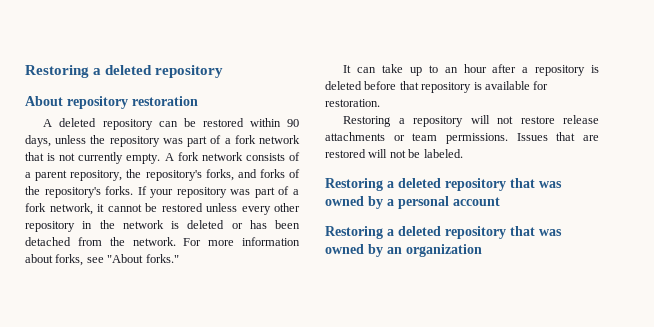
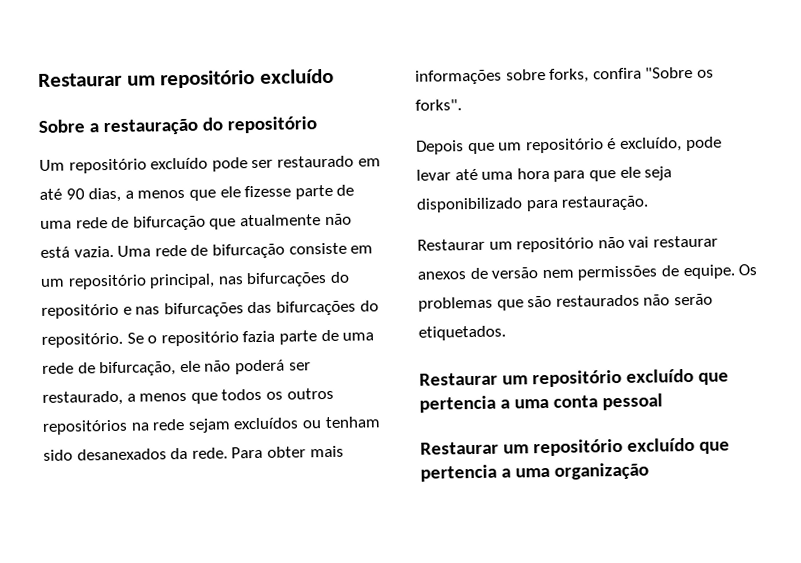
[25,65,224,78] [25,96,198,109] [43,118,299,130] [25,135,301,147] [25,152,300,164] [25,169,300,181] [25,186,299,198] [25,203,300,215] [25,220,300,232] [25,237,300,246] [25,254,179,266] [343,64,599,76] [325,81,549,93] [325,99,380,107] [343,115,599,127] [325,132,599,144] [325,149,463,158] [325,178,562,191] [325,196,500,209] [325,226,562,239] [325,244,482,257] Restoring a deleted repository // About repository restoration // A deleted repository can be restored within 90 days, unless the repository was part of a fork network that is not currently empty. A fork network consists of a parent repository, the repository's forks, and forks of the repository's forks. If your repository was part of a fork network, it cannot be restored unless every other repository in the network is deleted or has been detached from the network. For more information about forks, see "About forks." // It can take up to an hour after a repository is deleted before that repository is available for restoration. // Restoring a repository will not restore release attachments or team permissions. Issues that are restored will not be labeled. // Restoring a deleted repository that was owned by a personal account // Restoring a deleted repository that was owned by an organization -> [38,68,334,89] [38,116,317,136] [39,155,381,174] [39,184,355,203] [40,213,352,231] [40,242,374,259] [40,271,350,290] [41,300,379,319] [41,329,375,348] [42,359,311,377] [42,387,334,406] [42,416,381,435] [43,445,344,461] [415,66,714,85] [415,99,462,111] [416,136,722,155] [416,166,673,182] [416,195,650,213] [417,235,718,253] [417,264,758,281] [418,293,713,312] [418,325,506,341] [419,368,729,388] [419,393,663,413] [420,437,730,457] [420,462,649,482] Restaurar um repositório excluído // Sobre a restauração do repositório // Um repositório excluído pode ser restaurado em até 90 dias, a menos que ele fizesse parte de uma rede de bifurcação que atualmente não está vazia. Uma rede de bifurcação consiste em um repositório principal, nas bifurcações do repositório e nas bifurcações das bifurcações do repositório. Se o repositório fazia parte de uma rede de bifurcação, ele não poderá ser restaurado, a menos que todos os outros repositórios na rede sejam excluídos ou tenham sido desanexados da rede. Para obter mais informações sobre forks, confira "Sobre os forks". // Depois que um repositório é excluído, pode levar até uma hora para que ele seja disponibilizado para restauração. // Restaurar um repositório não vai restaurar anexos de versão nem permissões de equipe. Os problemas que são restaurados não serão etiquetados. // Restaurar um repositório excluído que pertencia a uma conta pessoal // Restaurar um repositório excluído que pertencia a uma organização

